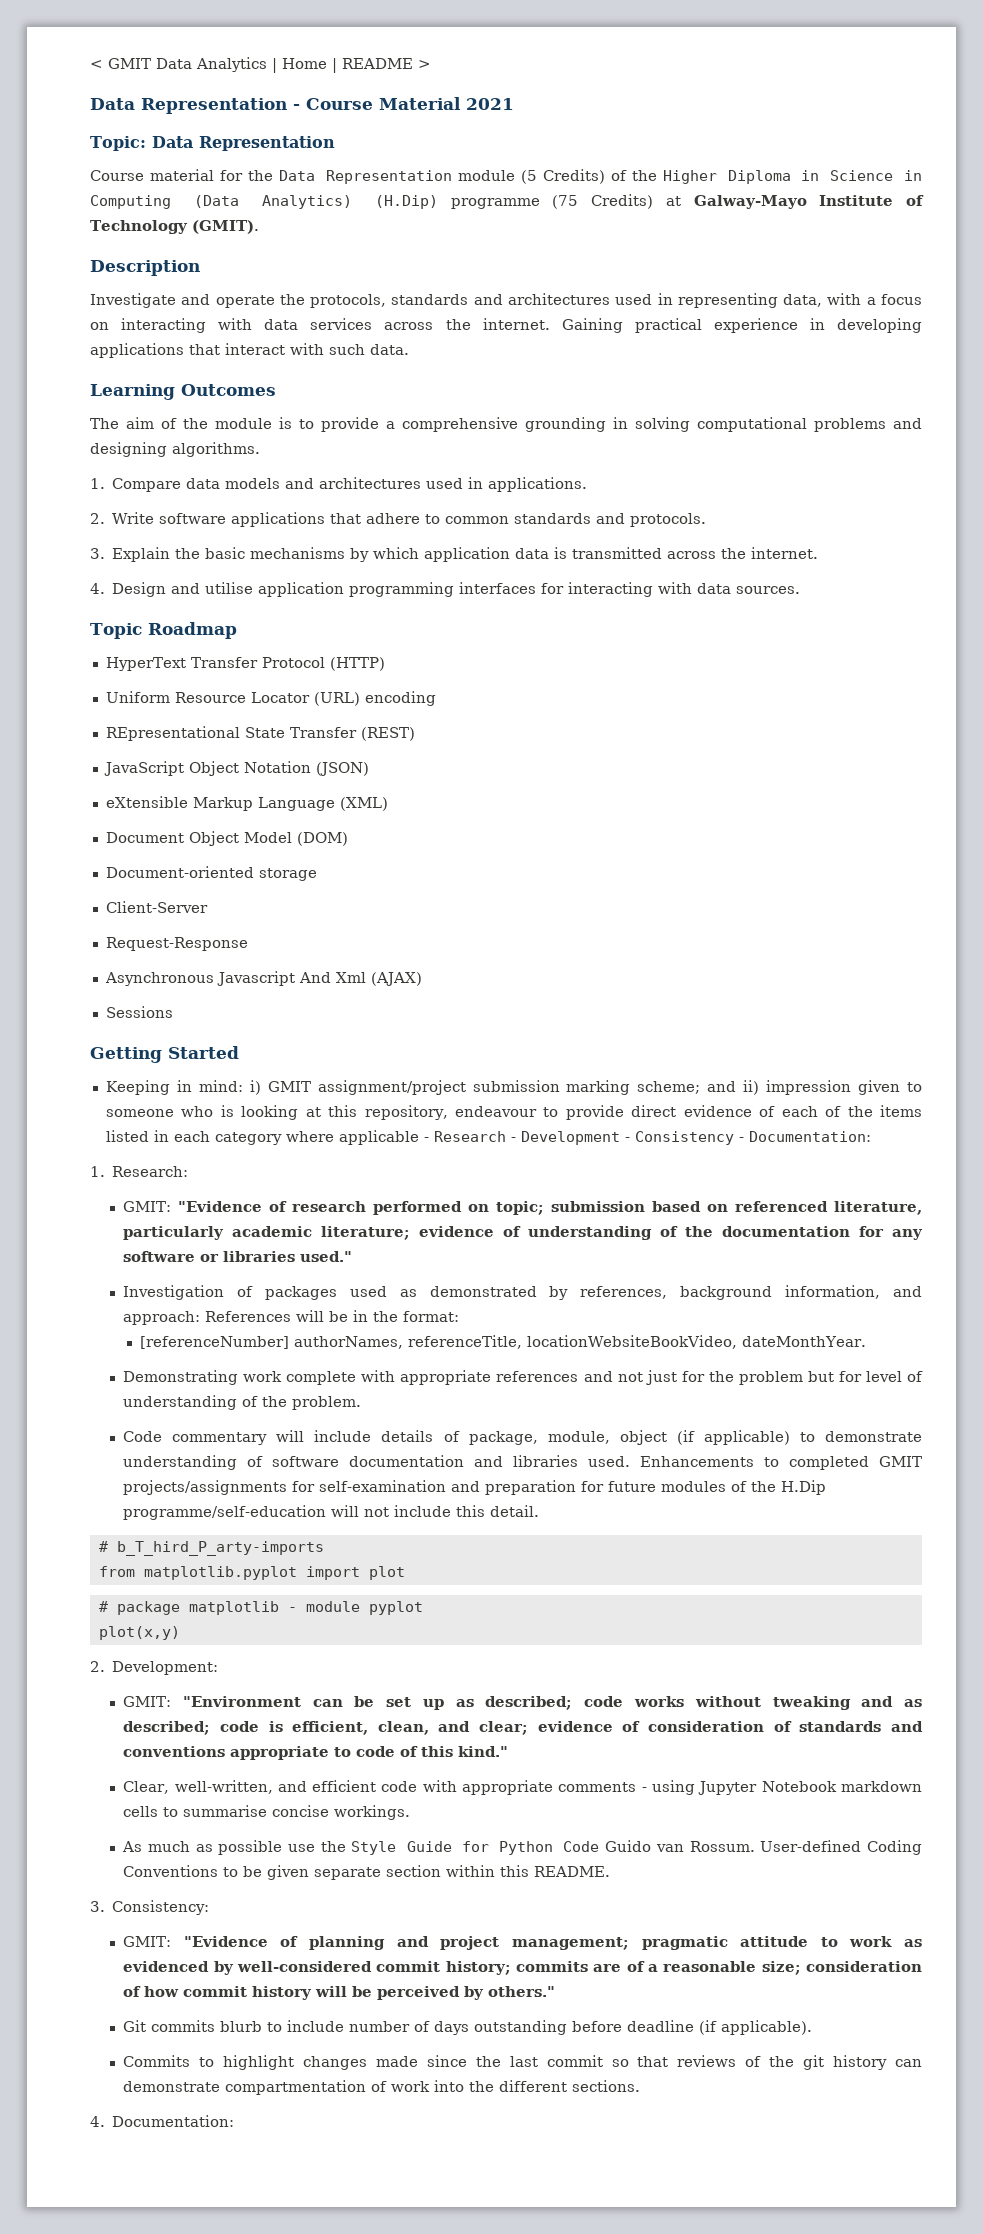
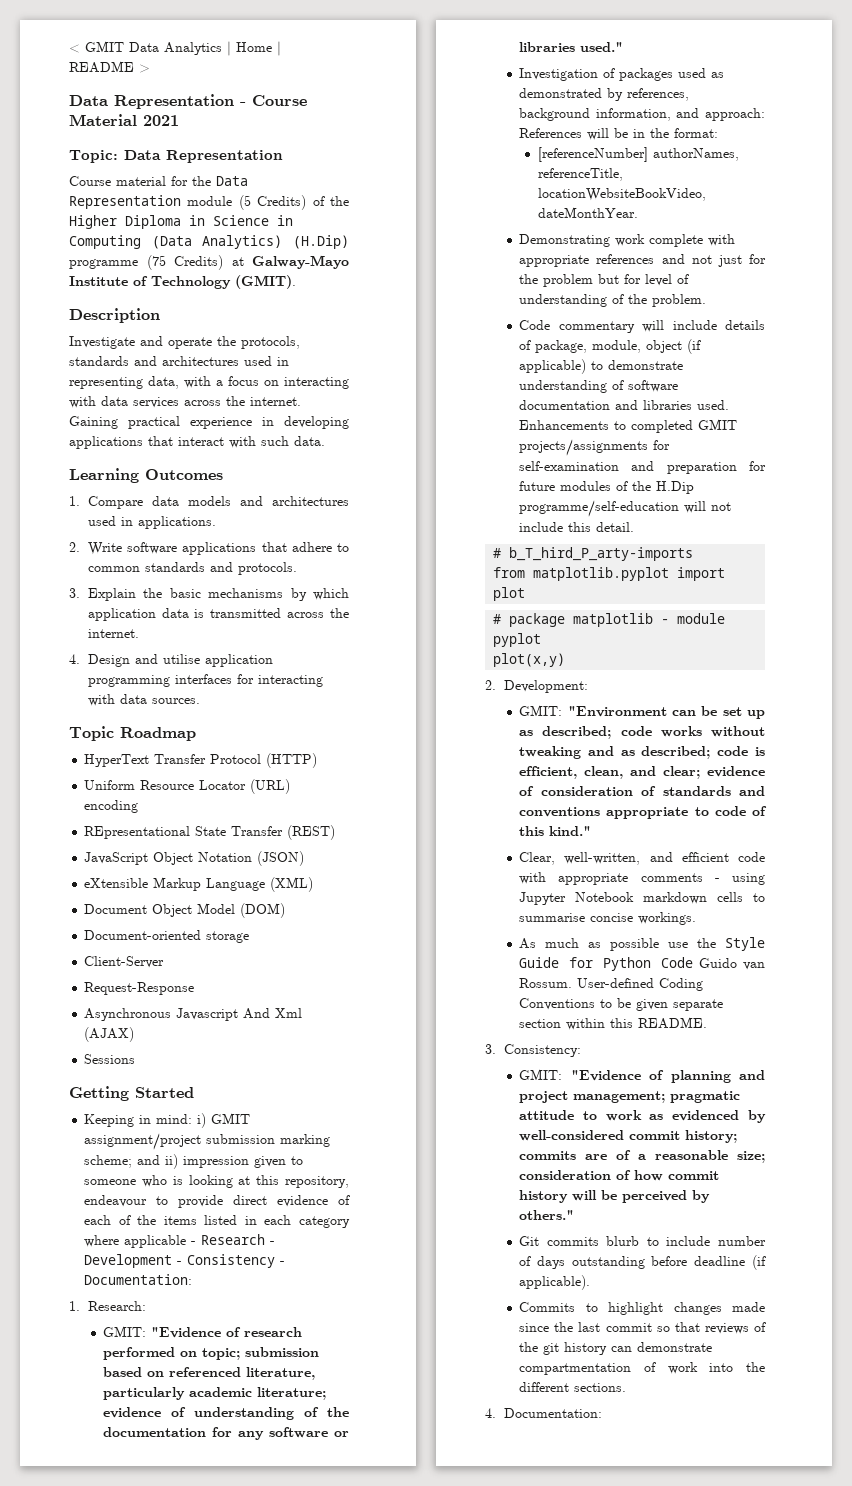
[90,417,922,432] [90,442,260,457] // The aim of the module is to provide a comprehensive grounding in solving computational problems and designing algorithms. -> (223, 474) none

